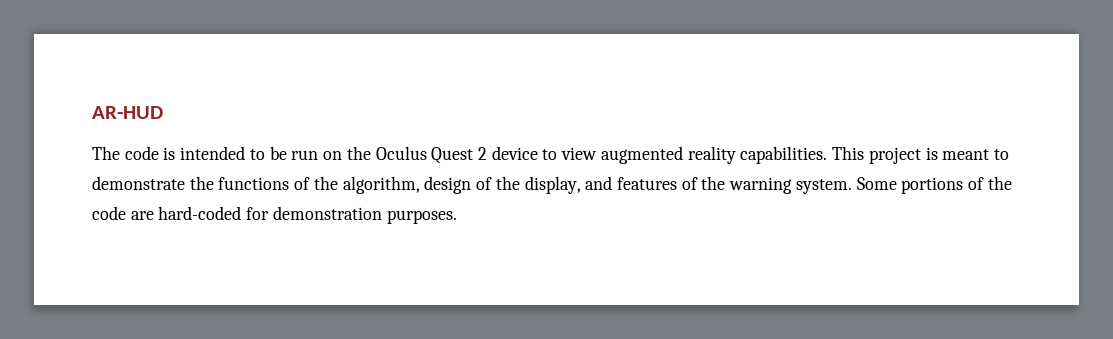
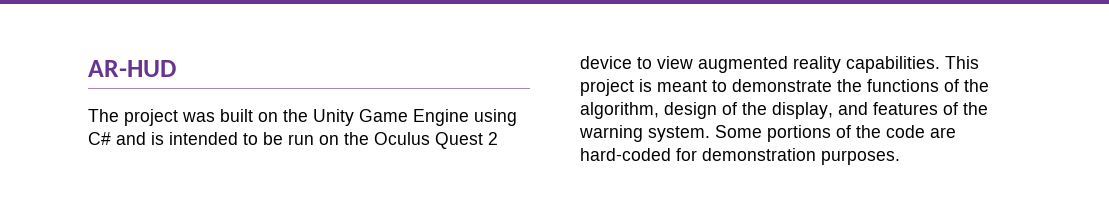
[124,146,159,160] code -> [124,109,517,126] [88,132,146,145] project was built on the Unity Game Engine using C# and

